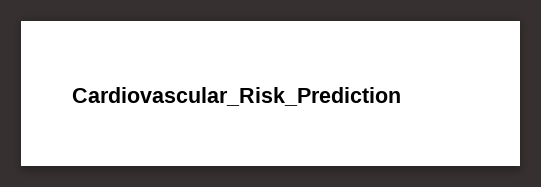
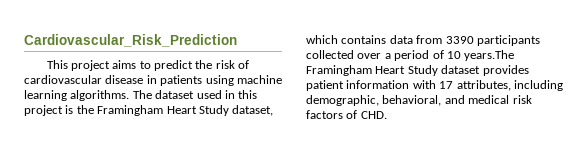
(401, 96) none -> [46,60,250,71] [24,75,282,86] [24,90,258,101] [24,105,274,116] [306,35,540,46] [306,50,515,61] [306,65,529,76] [306,80,563,91] [306,95,532,106] [306,110,387,119] // This project aims to predict the risk of cardiovascular disease in patients using machine learning algorithms. The dataset used in this project is the Framingham Heart Study dataset, which contains data from 3390 participants collected over a period of 10 years.The Framingham Heart Study dataset provides patient information with 17 attributes, including demographic, behavioral, and medical risk factors of CHD.

